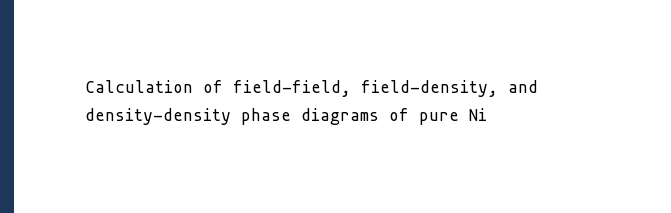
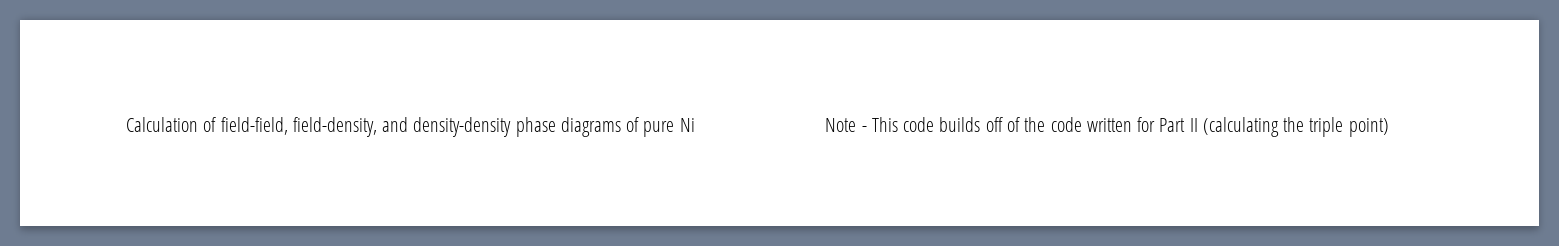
(487, 114) none -> [825,117,1389,137] // Note - This code builds off of the code written for Part II (calculating the triple point)

